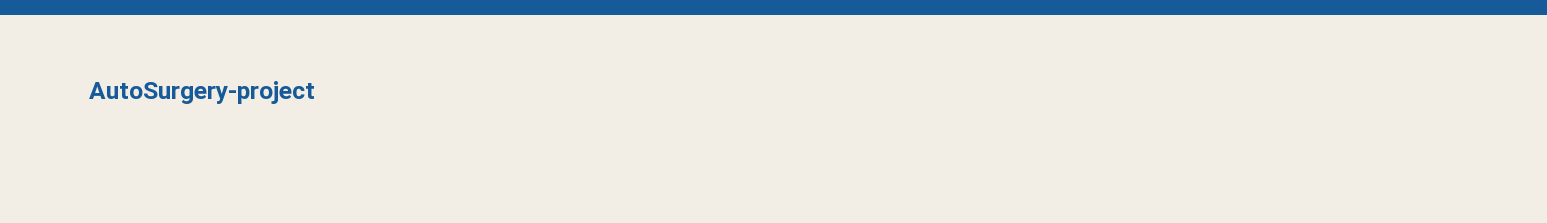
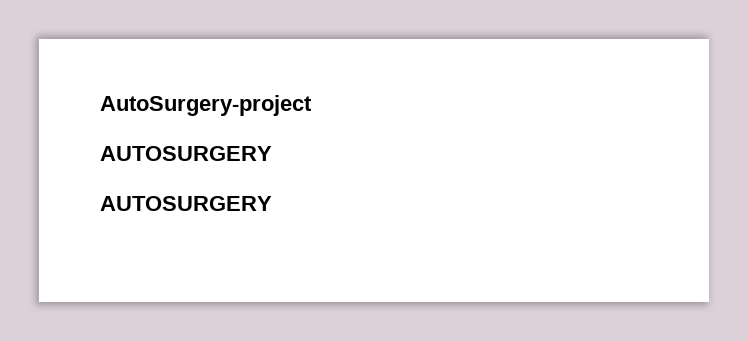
(315, 92) none -> [100,146,272,161] [100,196,272,211] // AUTOSURGERY // AUTOSURGERY

